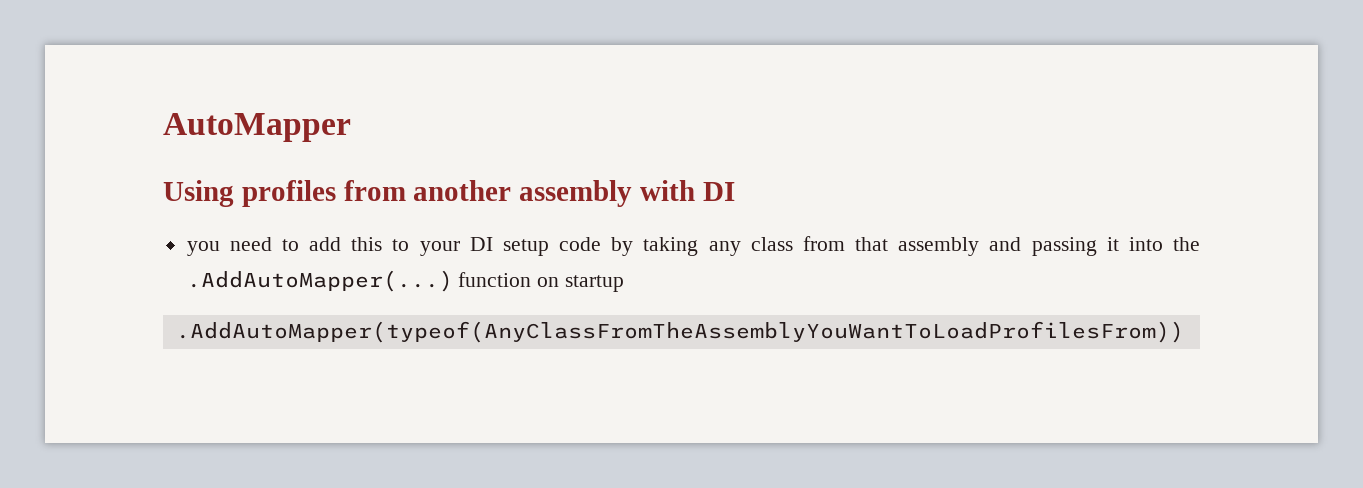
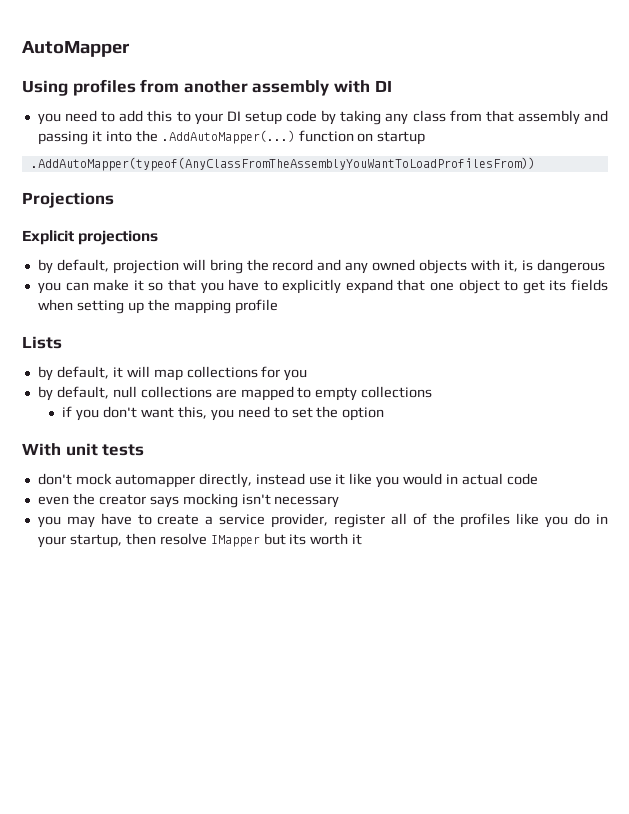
(1184, 332) none -> [22,192,114,208] [22,230,159,245] [37,259,605,274] [37,279,608,294] [37,299,278,314] [22,336,62,349] [37,366,308,381] [37,386,433,401] [62,406,385,421] [22,443,145,456] [37,473,538,488] [37,493,340,508] [37,513,608,528] [37,533,363,548] // Projections // Explicit projections // by default, projection will bring the record and any owned objects with it, is dangerous // you can make it so that you have to explicitly expand that one object to get its fields when setting up the mapping profile // Lists // by default, it will map collections for you // by default, null collections are mapped to empty collections // if you don't want this, you need to set the option // With unit tests // don't mock automapper directly, instead use it like you would in actual code // even the creator says mocking isn't necessary // you may have to create a service provider, register all of the profiles like you do in your startup, then resolve IMapper but its worth it

